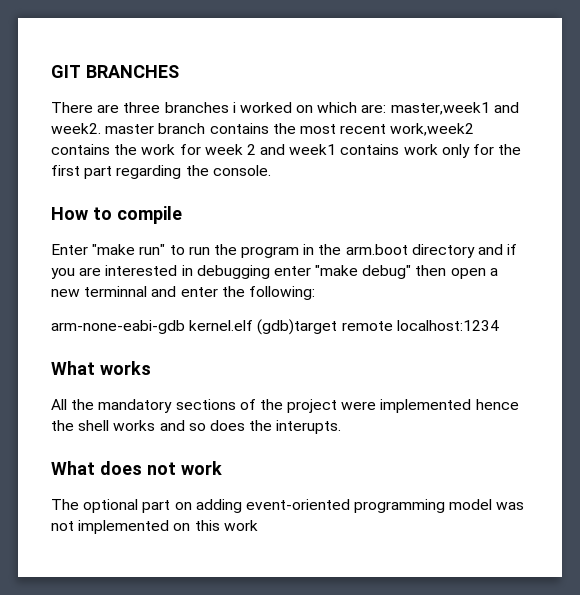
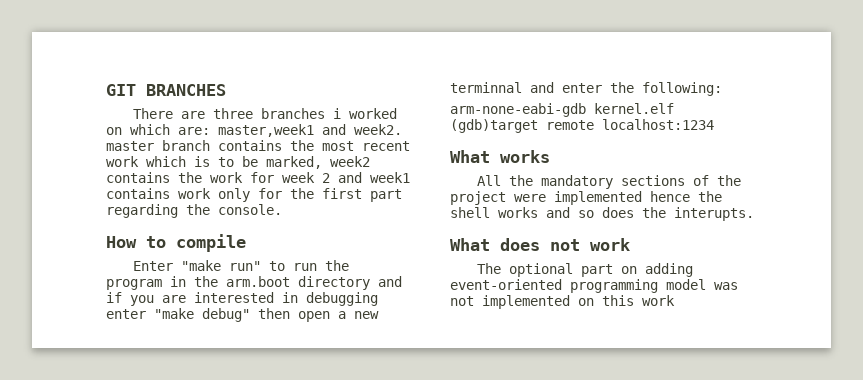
[390,123,475,136] work,week2 -> [106,156,370,169] work which is to be marked, week2

